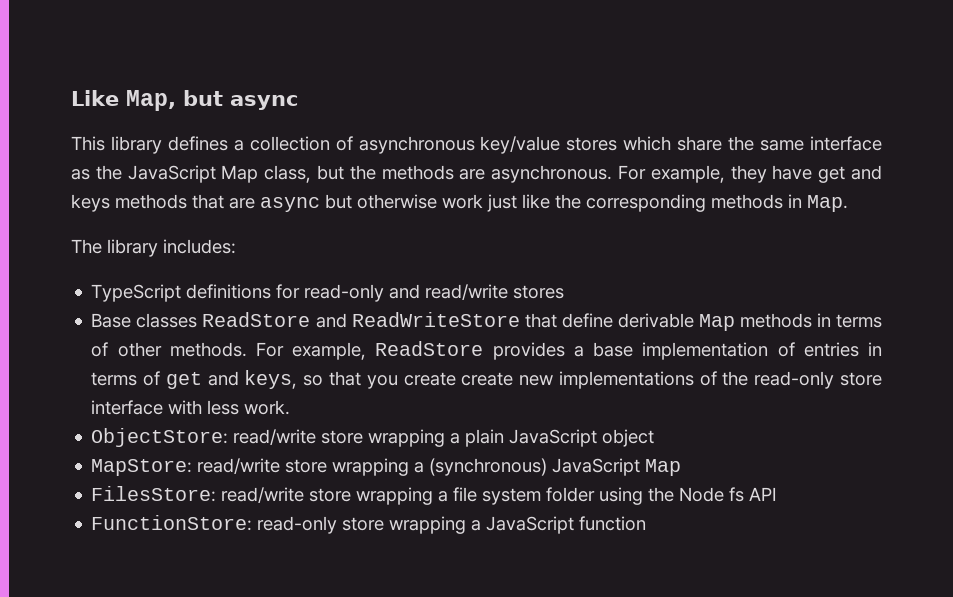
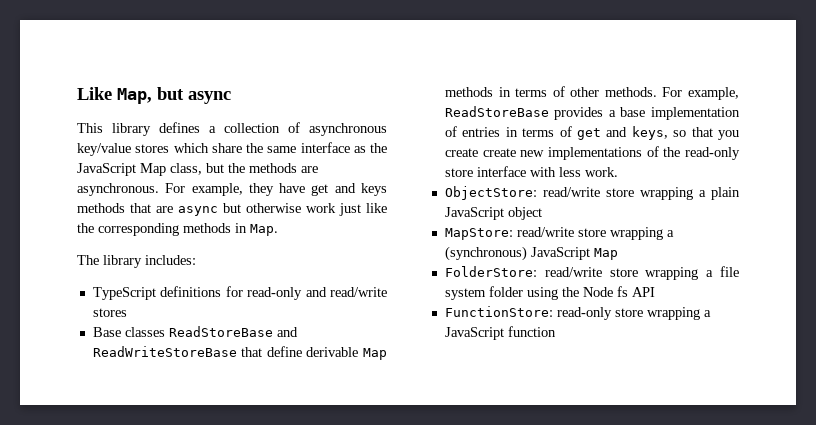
[202,312,520,328] ReadStore and ReadWriteStore -> [168,326,298,337] [92,346,237,357] ReadStoreBase and ReadWriteStoreBase
[375,341,484,356] ReadStore -> [444,106,549,117] ReadStoreBase
[91,486,217,502] FilesStore: -> [444,266,537,277] FolderStore:

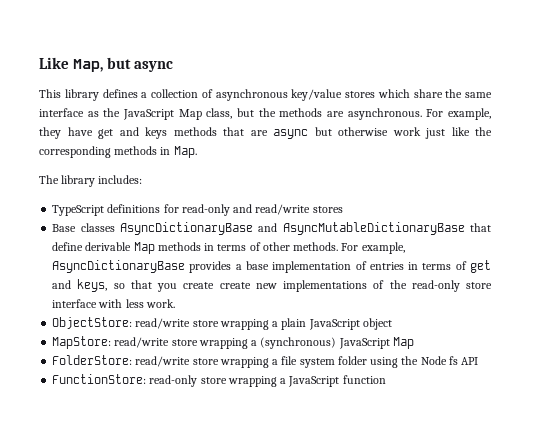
[168,326,298,337] [92,346,237,357] ReadStoreBase and ReadWriteStoreBase -> [119,222,465,235] AsyncDictionaryBase and AsyncMutableDictionaryBase
[444,106,549,117] ReadStoreBase -> [52,260,186,273] AsyncDictionaryBase

